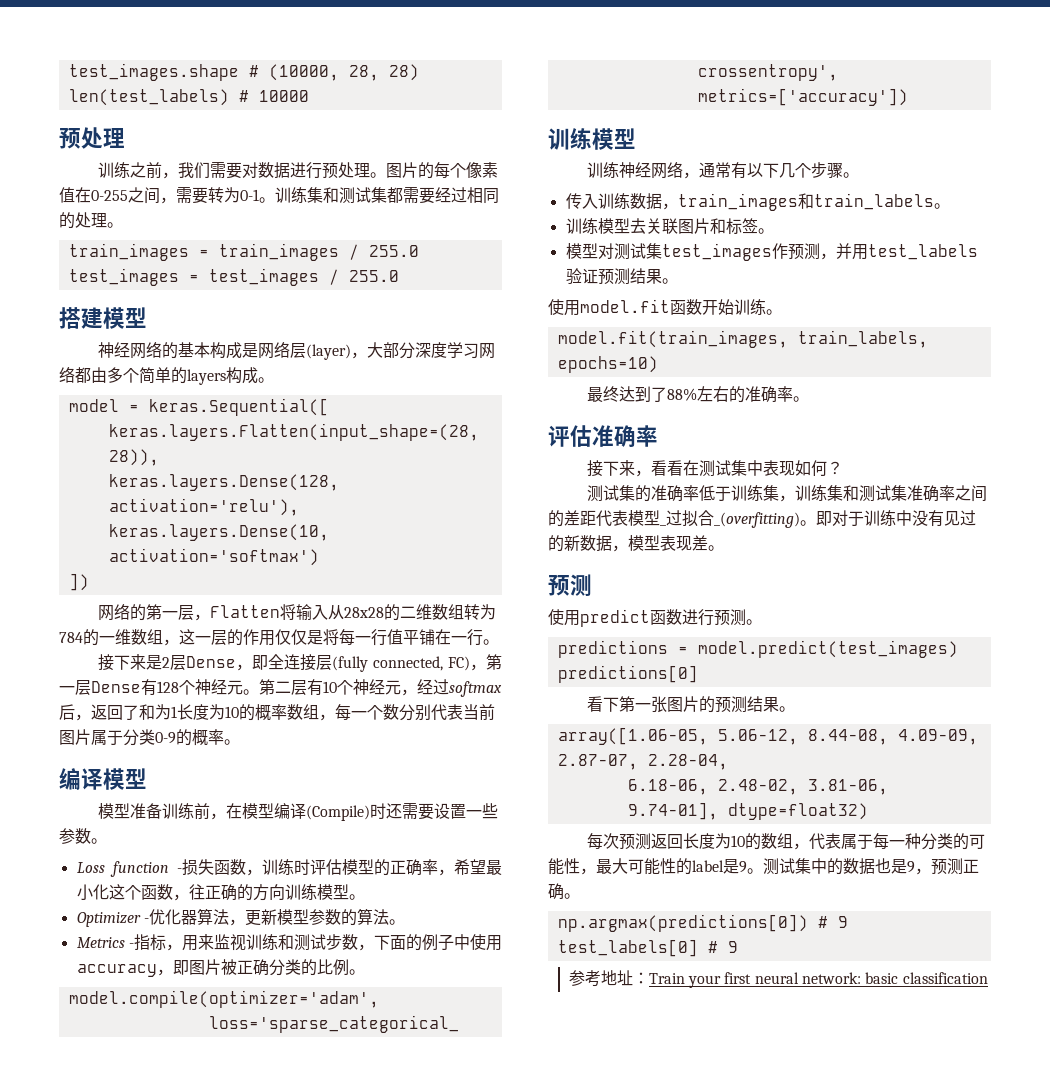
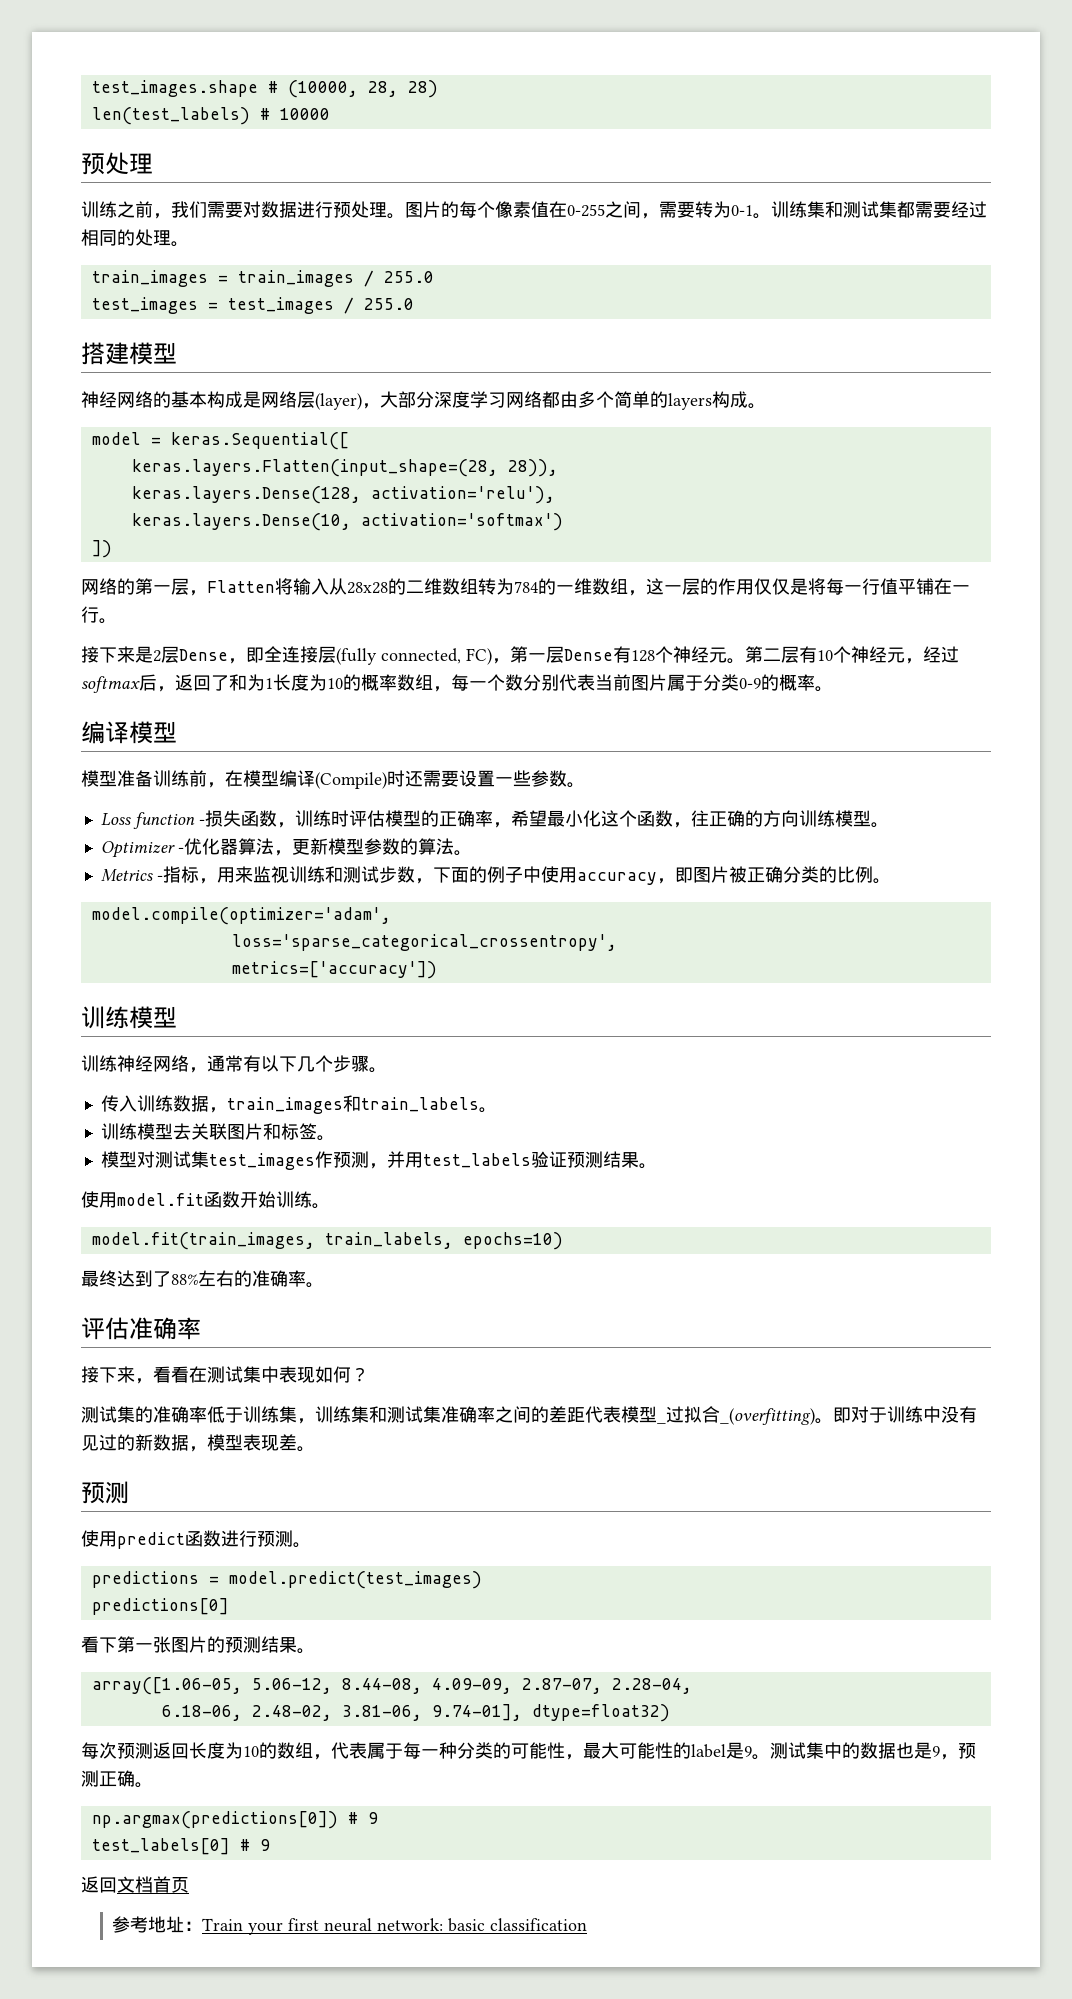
(738, 947) none -> [81,1876,189,1893] // 返回文档首页

